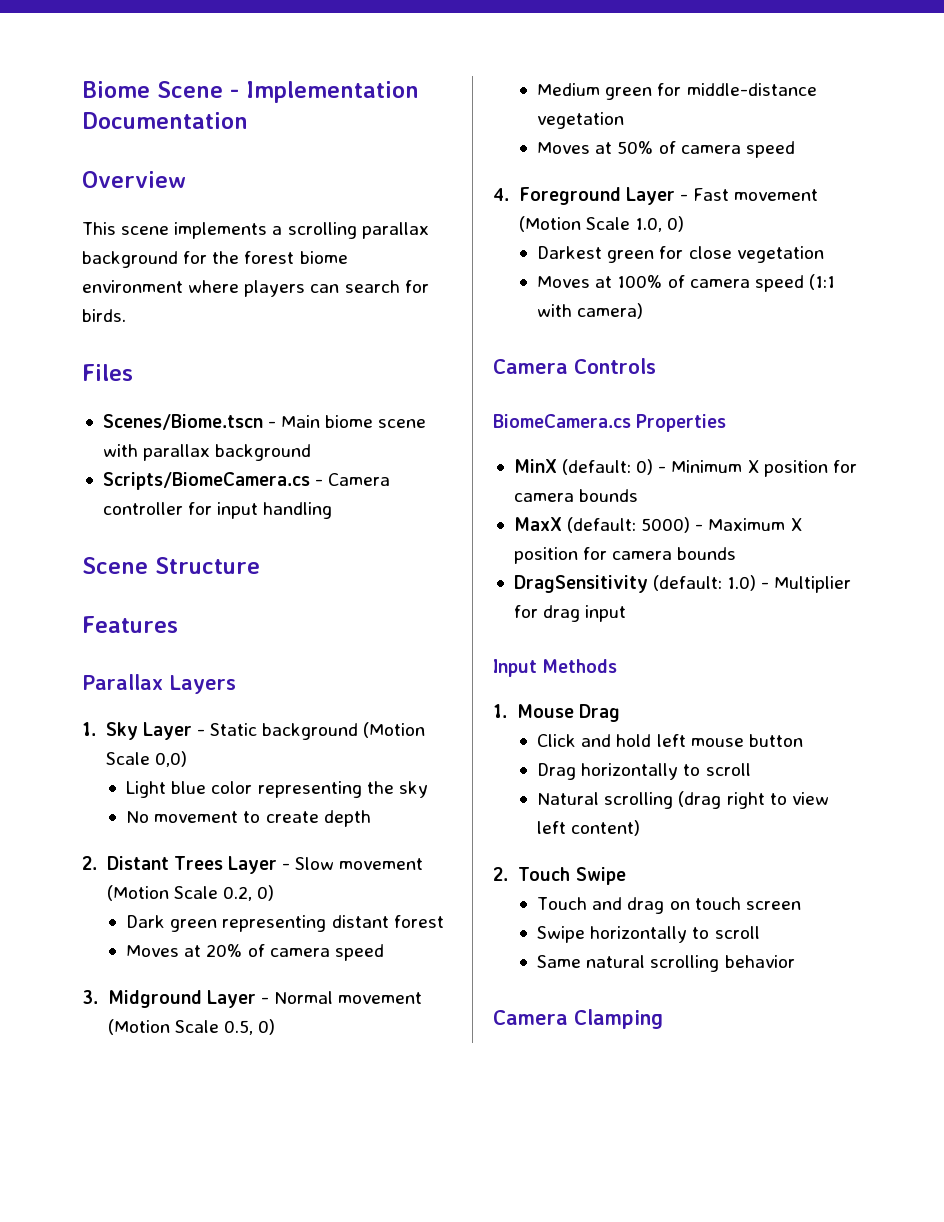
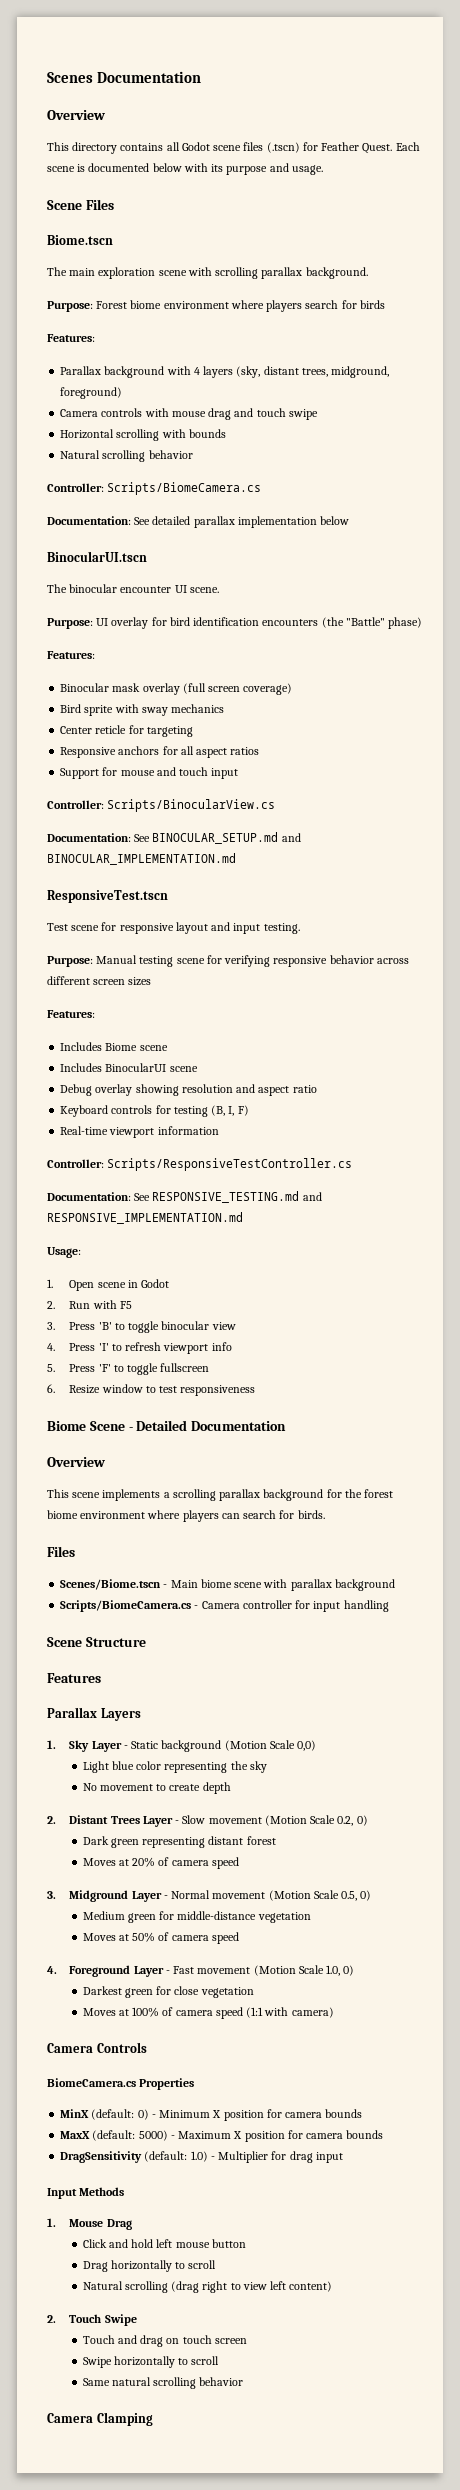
(82, 89) none -> [47,71,202,83] [47,110,105,120] [47,142,420,154] [47,163,323,175] [47,199,114,210] [47,235,113,245] [47,267,368,279] [47,300,385,312] [47,334,95,342] [60,366,390,378] [60,387,123,399] [60,408,318,420] [60,429,226,441] [60,450,193,462] [47,482,262,495] [47,516,350,528] [47,551,147,562] [47,584,219,593] [47,617,423,629] [47,651,95,659] [60,683,293,695] [60,704,225,716] [60,725,193,737] [60,746,260,758] [60,767,239,779] [47,799,276,812] [47,832,301,844] [47,853,236,865] [47,890,168,903] [47,922,300,934] [47,955,409,967] [47,976,152,986] [47,1010,95,1018] [60,1042,168,1051] [60,1063,198,1072] [60,1084,317,1096] [60,1105,249,1117] [60,1126,219,1138] [47,1158,353,1171] [47,1191,322,1203] [47,1212,243,1224] [47,1247,81,1258] [47,1279,170,1291] [47,1300,132,1309] [47,1321,236,1333] [47,1342,232,1354] [47,1363,210,1375] [47,1384,256,1396] Scenes Documentation // Overview // This directory contains all Godot scene files (.tscn) for Feather Quest. Each scene is documented below with its purpose and usage. // Scene Files // Biome.tscn // The main exploration scene with scrolling parallax background. // Purpose: Forest biome environment where players search for birds // Features: // Parallax background with 4 layers (sky, distant trees, midground, foreground) // Camera controls with mouse drag and touch swipe // Horizontal scrolling with bounds // Natural scrolling behavior // Controller: Scripts/BiomeCamera.cs // Documentation: See detailed parallax implementation below // BinocularUI.tscn // The binocular encounter UI scene. // Purpose: UI overlay for bird identification encounters (the "Battle" phase) // Features: // Binocular mask overlay (full screen coverage) // Bird sprite with sway mechanics // Center reticle for targeting // Responsive anchors for all aspect ratios // Support for mouse and touch input // Controller: Scripts/BinocularView.cs // Documentation: See BINOCULAR_SETUP.md and BINOCULAR_IMPLEMENTATION.md // ResponsiveTest.tscn // Test scene for responsive layout and input testing. // Purpose: Manual testing scene for verifying responsive behavior across different screen sizes // Features: // Includes Biome scene // Includes BinocularUI scene // Debug overlay showing resolution and aspect ratio // Keyboard controls for testing (B, I, F) // Real-time viewport information // Controller: Scripts/ResponsiveTestController.cs // Documentation: See RESPONSIVE_TESTING.md and RESPONSIVE_IMPLEMENTATION.md // Usage: // 1. Open scene in Godot // 2. Run with F5 // 3. Press 'B' to toggle binocular view // 4. Press 'I' to refresh viewport info // 5. Press 'F' to toggle fullscreen // 6. Resize window to test responsiveness //
[246,81,419,103] Implementation -> [136,1420,188,1431] Detailed

